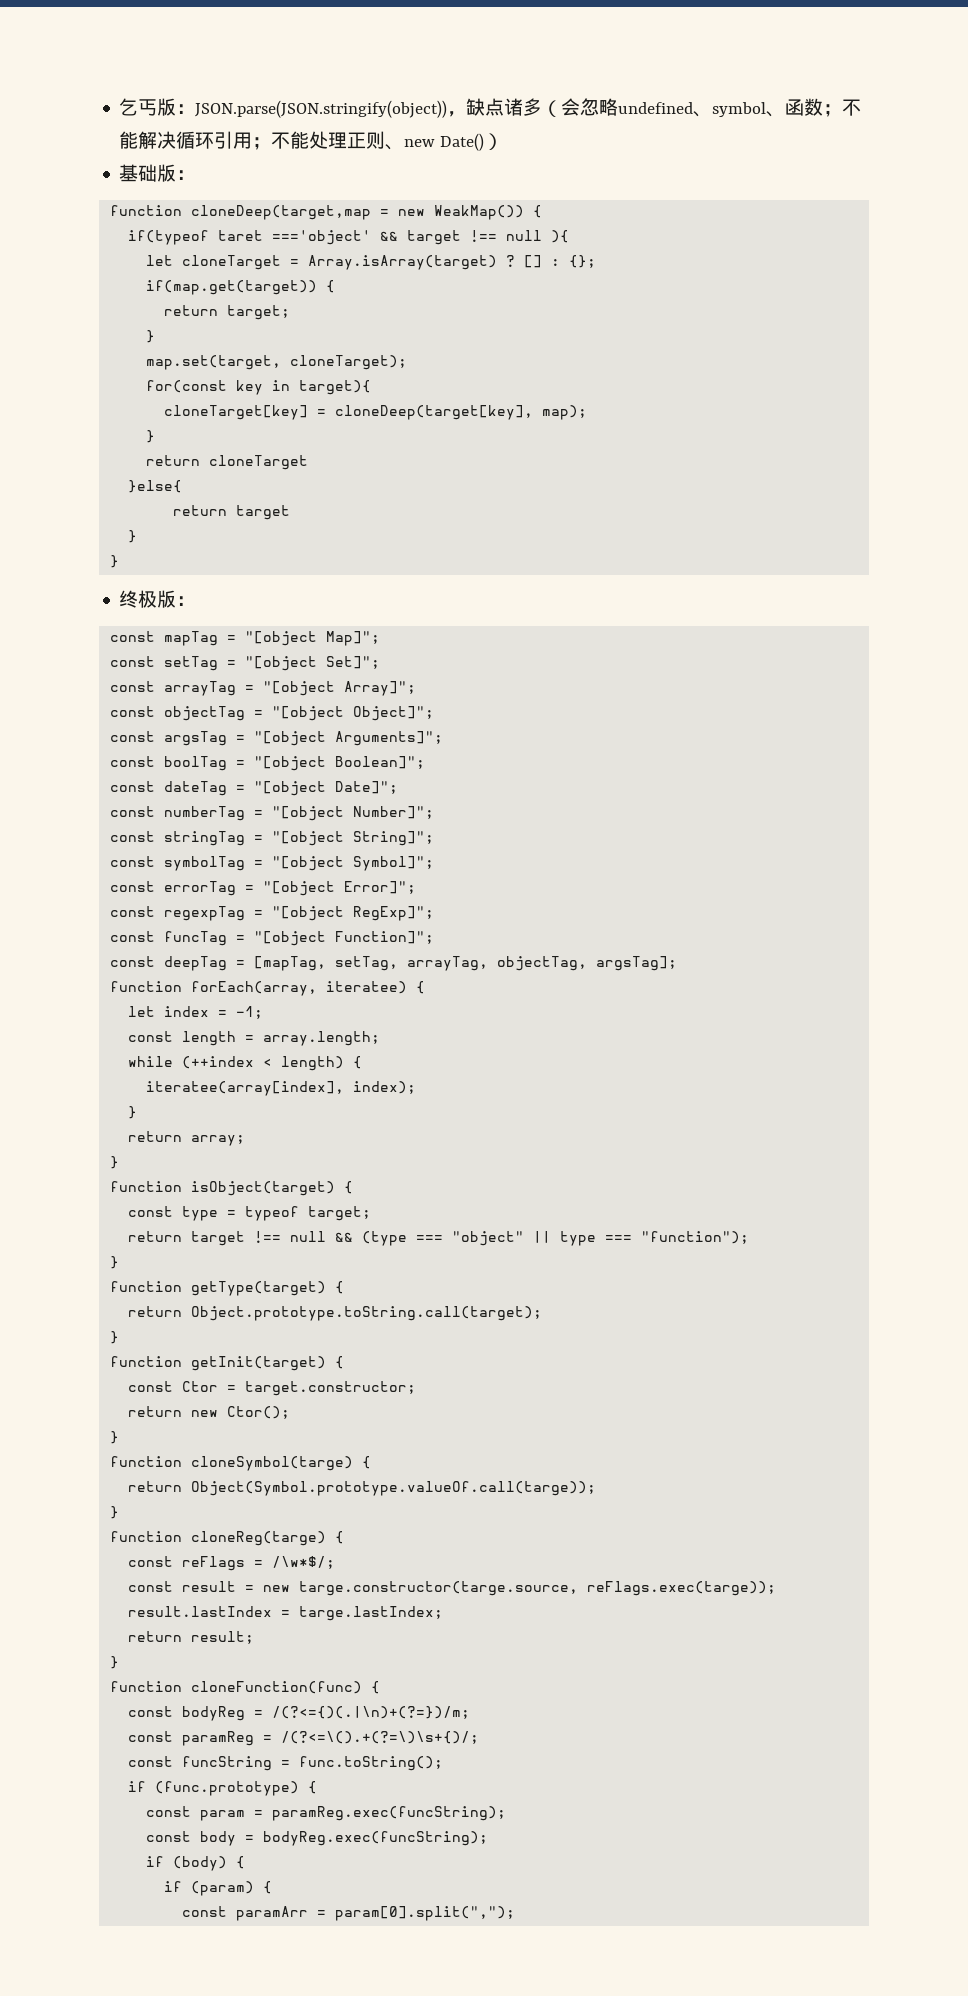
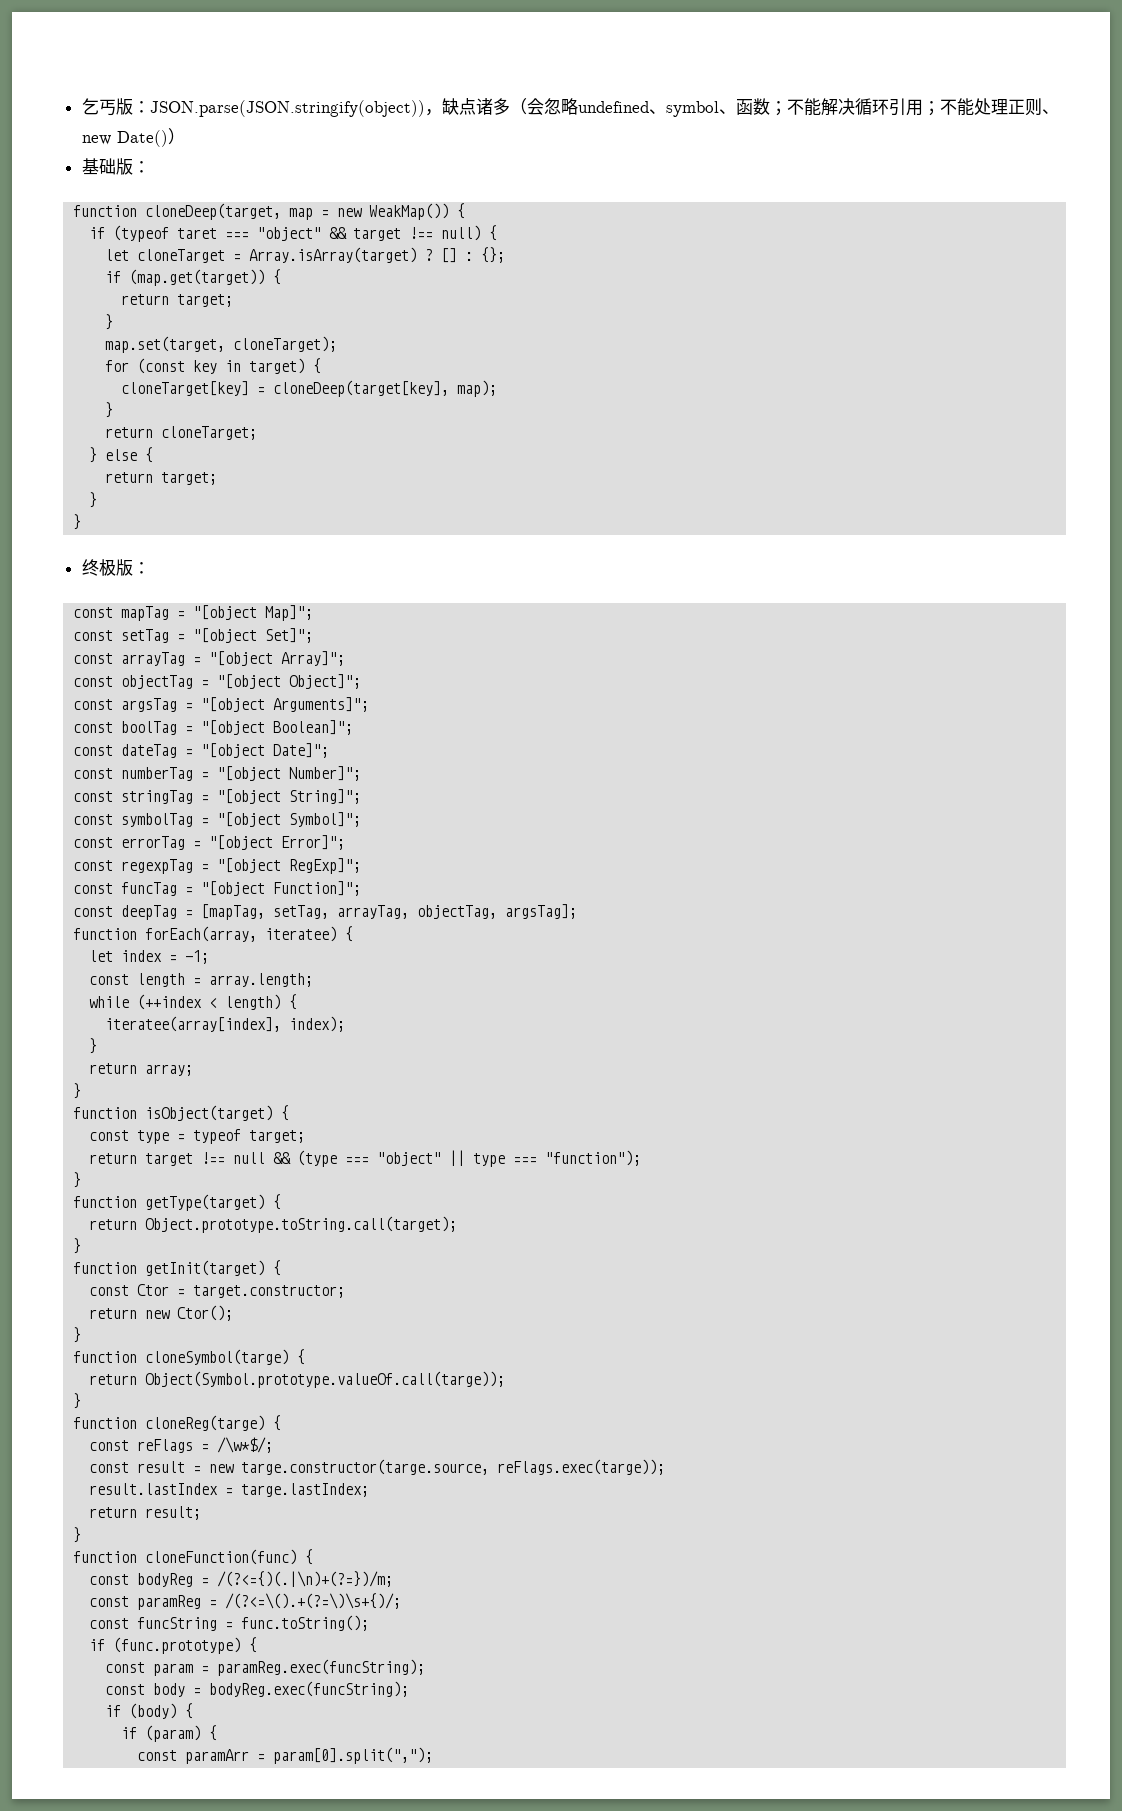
[191,205,372,220] cloneDeep(target,map -> [145,203,314,220] cloneDeep(target, map
[128,230,372,245] if(typeof taret ==='object' -> [89,225,322,242] if (typeof taret === "object"
[506,230,570,243] null ){ -> [441,225,498,241] null) {
[146,280,318,295] if(map.get(target)) -> [105,269,266,286] if (map.get(target))
[146,380,372,395] for(const key in target){ -> [105,358,322,374] for (const key in target) {
[209,455,309,470] [128,480,183,493] [173,505,291,520] cloneTarget // }else{ // return target -> [161,426,258,440] [89,447,154,463] [105,472,218,485] cloneTarget; // } else { // return target;

